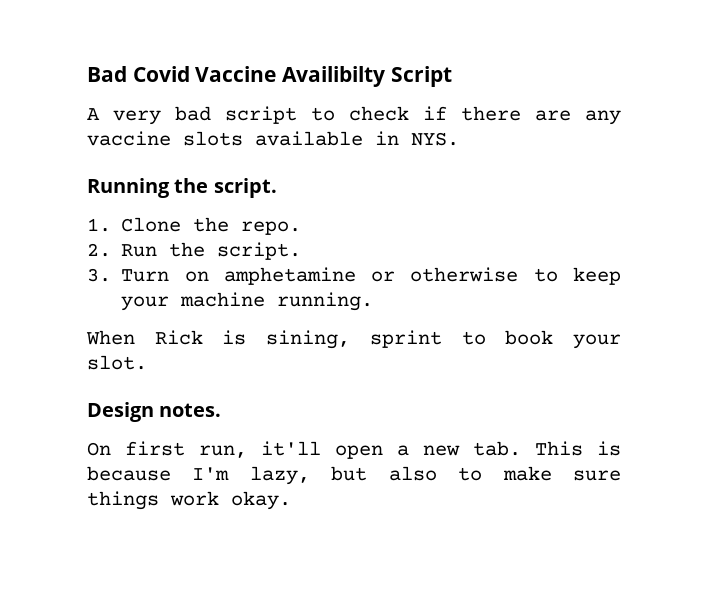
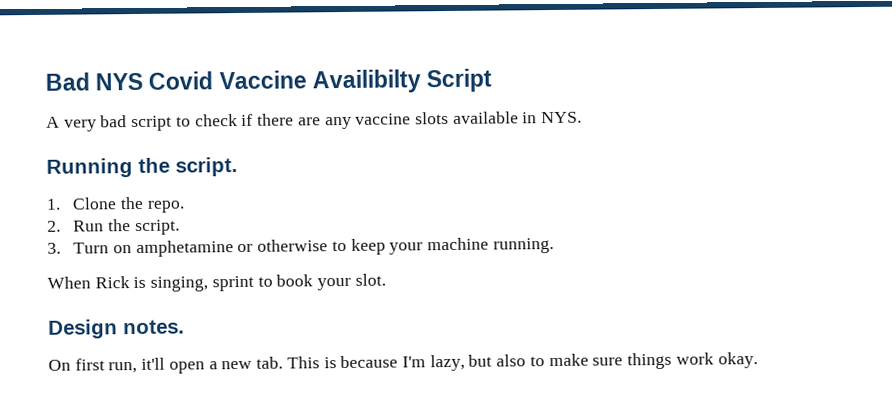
(127, 74) none -> [95,72,144,91] NYS
[266,330,351,349] sining, -> [150,276,209,292] singing,

